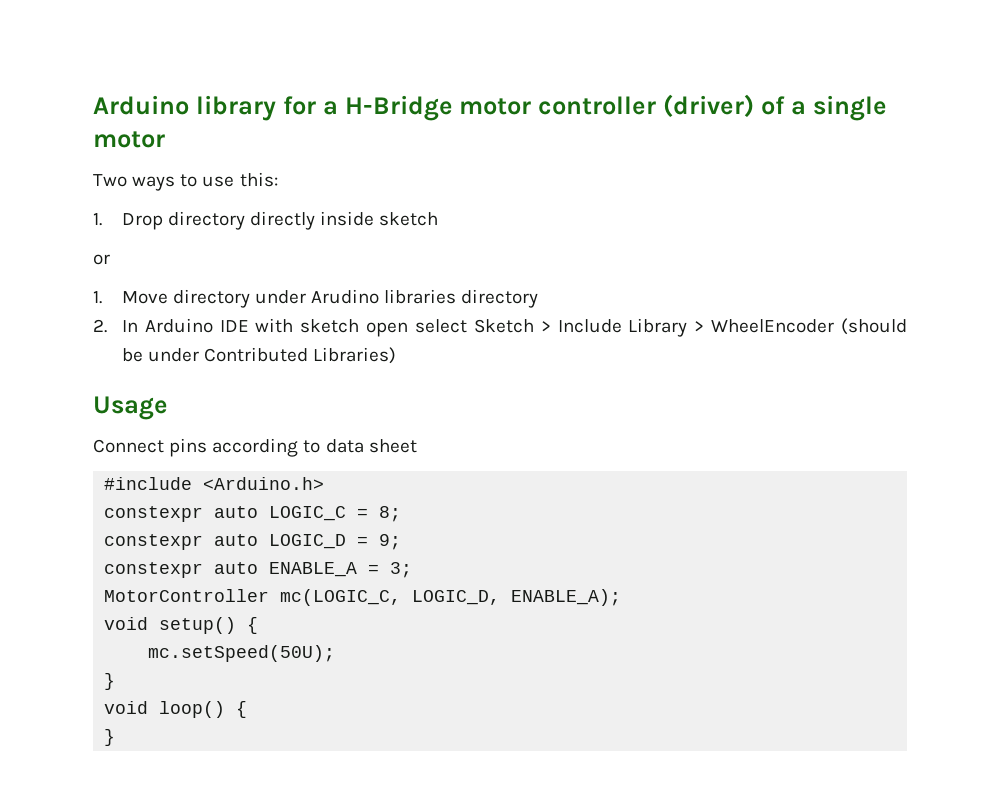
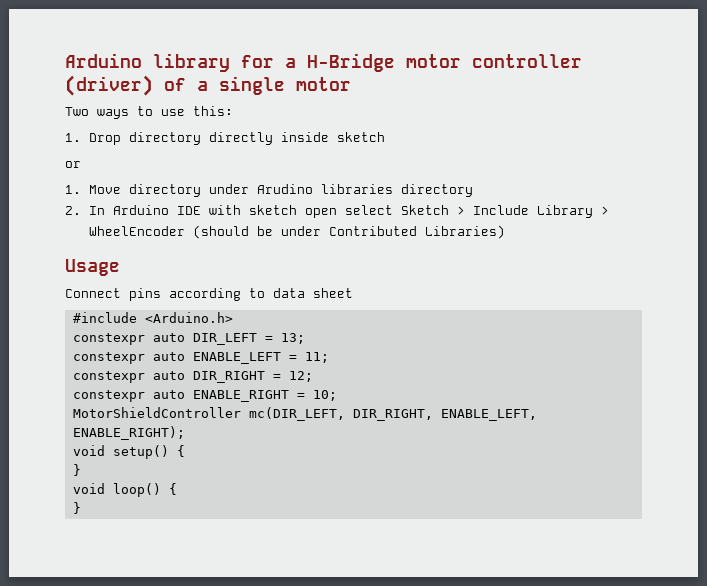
[269,506,402,522] [104,534,402,550] [104,562,413,578] [104,589,622,606] LOGIC_C = 8; // constexpr auto LOGIC_D = 9; // constexpr auto ENABLE_A = 3; // MotorController mc(LOGIC_C, LOGIC_D, ENABLE_A); -> [192,333,305,345] [72,352,329,364] [72,371,313,383] [72,390,337,402] [72,407,537,421] [72,426,185,440] DIR_LEFT = 13; // constexpr auto ENABLE_LEFT = 11; // constexpr auto DIR_RIGHT = 12; // constexpr auto ENABLE_RIGHT = 10; // MotorShieldController mc(DIR_LEFT, DIR_RIGHT, ENABLE_LEFT, ENABLE_RIGHT);
[148,645,336,662] // mc.setSpeed(50U); -> (185, 451) none

